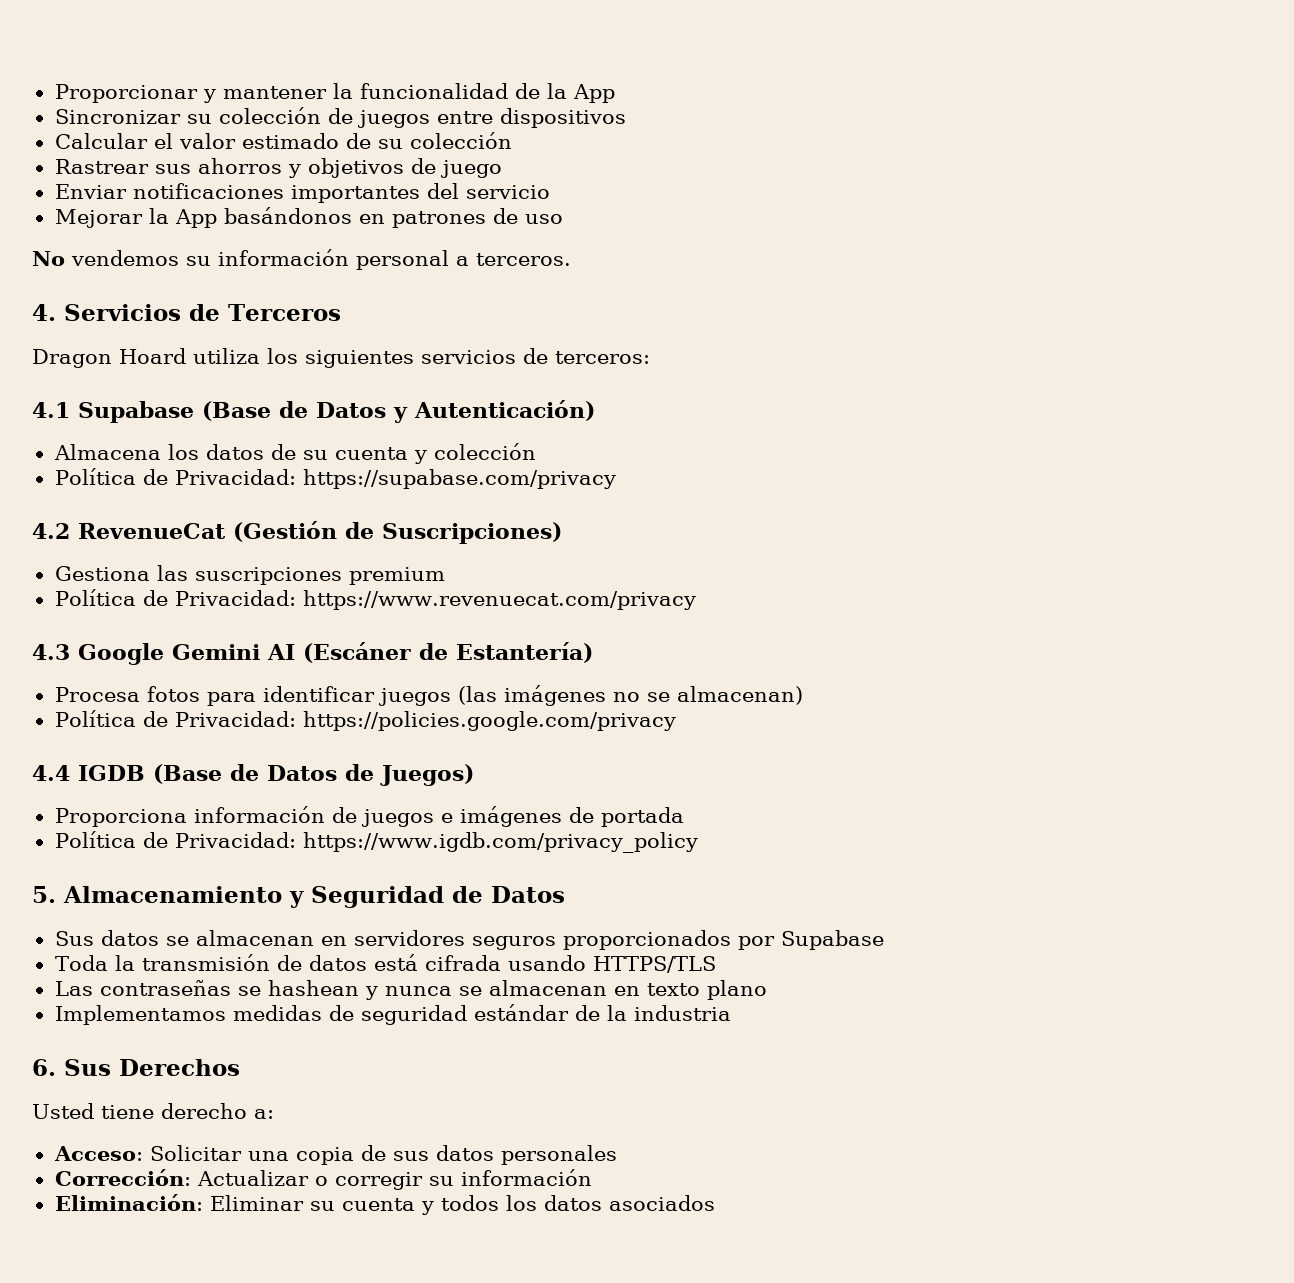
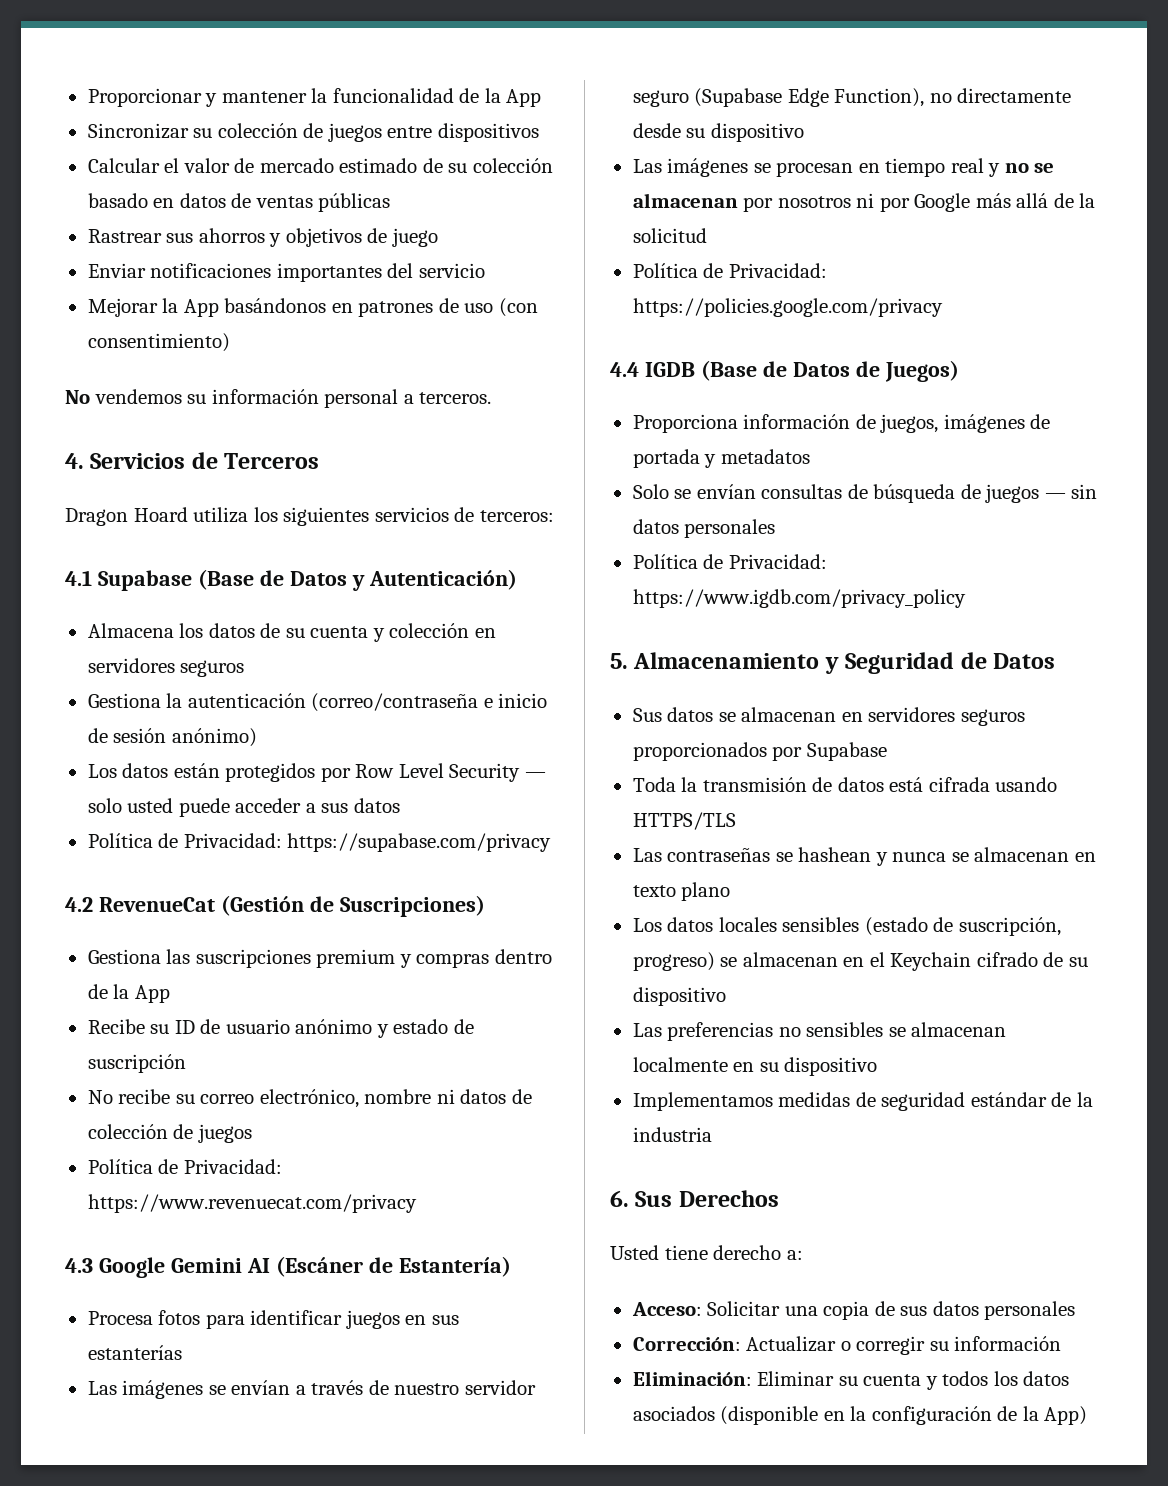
(236, 141) none -> [234,158,334,173] de mercado
(512, 140) none -> [87,193,391,212] basado en datos de ventas públicas
(563, 219) none -> [498,298,538,317] [87,333,230,352] (con consentimiento)
(536, 451) none -> [474,628,496,638] [87,658,245,677] [87,693,548,712] [87,728,257,747] [87,763,546,782] [87,798,400,817] en servidores seguros // Gestiona la autenticación (correo/contraseña e inicio de sesión anónimo) // Los datos están protegidos por Row Level Security — solo usted puede acceder a sus datos
(445, 576) none -> [399,949,552,968] [87,984,170,1003] [87,1019,474,1038] [87,1054,186,1073] [87,1089,532,1108] [87,1124,252,1143] y compras dentro de la App // Recibe su ID de usuario anónimo y estado de suscripción // No recibe su correo electrónico, nombre ni datos de colección de juegos
[457,685,803,706] (las imágenes no se almacenan) -> [405,1315,459,1325] [87,1345,182,1360] [87,1380,536,1399] [632,88,1072,107] [632,123,804,142] [632,158,1055,177] [632,193,1096,212] [632,228,707,243] en sus estanterías // Las imágenes se envían a través de nuestro servidor seguro (Supabase Edge Function), no directamente desde su dispositivo // Las imágenes se procesan en tiempo real y no se almacenan por nosotros ni por Google más allá de la solicitud
[360,809,453,827] juegos e -> [880,414,939,433] juegos,
(684, 817) none -> [704,449,810,468] [632,484,1098,503] [632,519,776,538] y metadatos // Solo se envían consultas de búsqueda de juegos — sin datos personales
(767, 990) none -> [632,917,1061,936] [632,952,1088,971] [632,987,726,1006] [632,1022,1007,1041] [632,1057,878,1076] // Los datos locales sensibles (estado de suscripción, progreso) se almacenan en el Keychain cifrado de su dispositivo // Las preferencias no sensibles se almacenan localmente en su dispositivo
(715, 1203) none -> [720,1406,1088,1425] (disponible en la configuración de la App)

